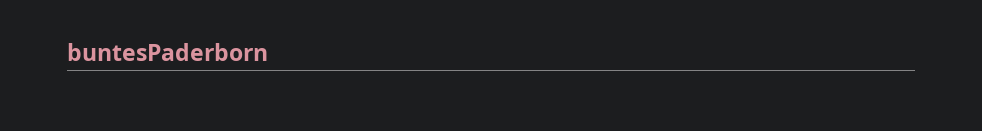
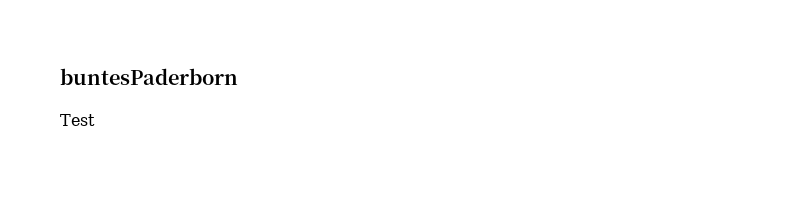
(268, 52) none -> [60,114,95,126] // Test

